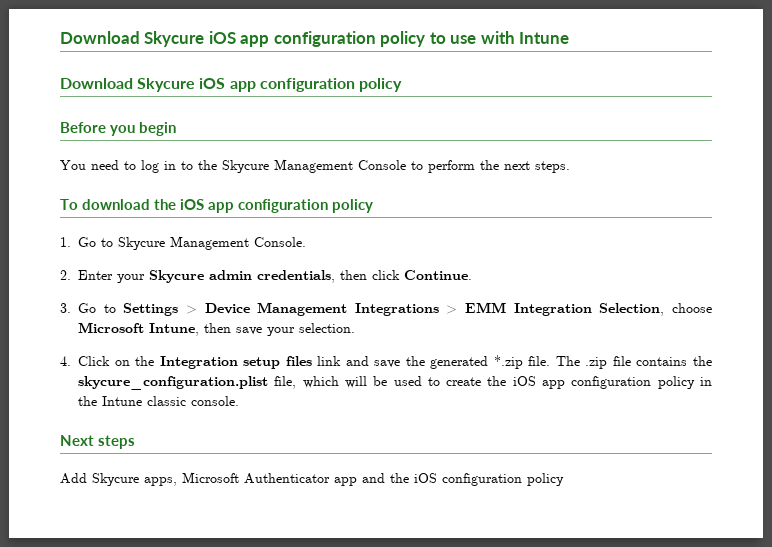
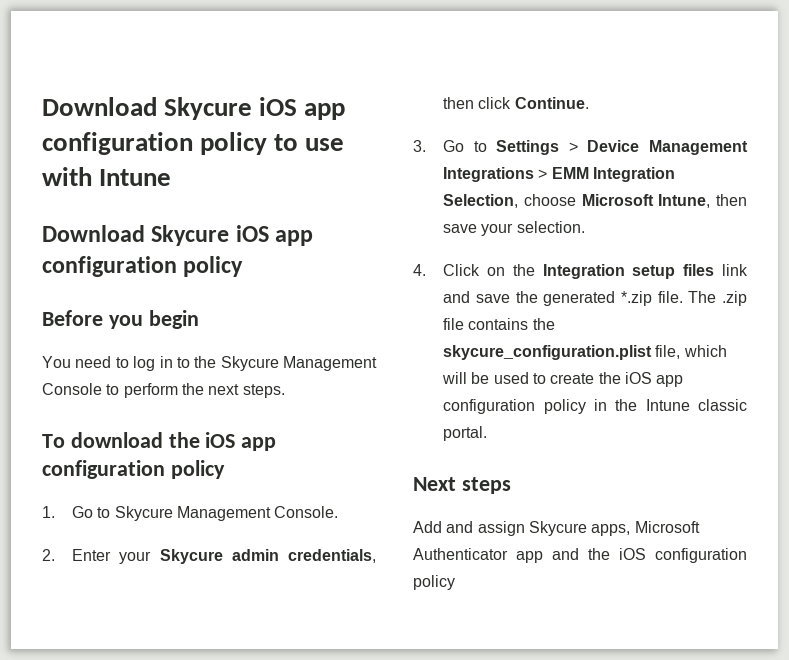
[191,396,239,406] console. -> [443,426,488,441] portal.
(87, 478) none -> [446,521,525,536] and assign

